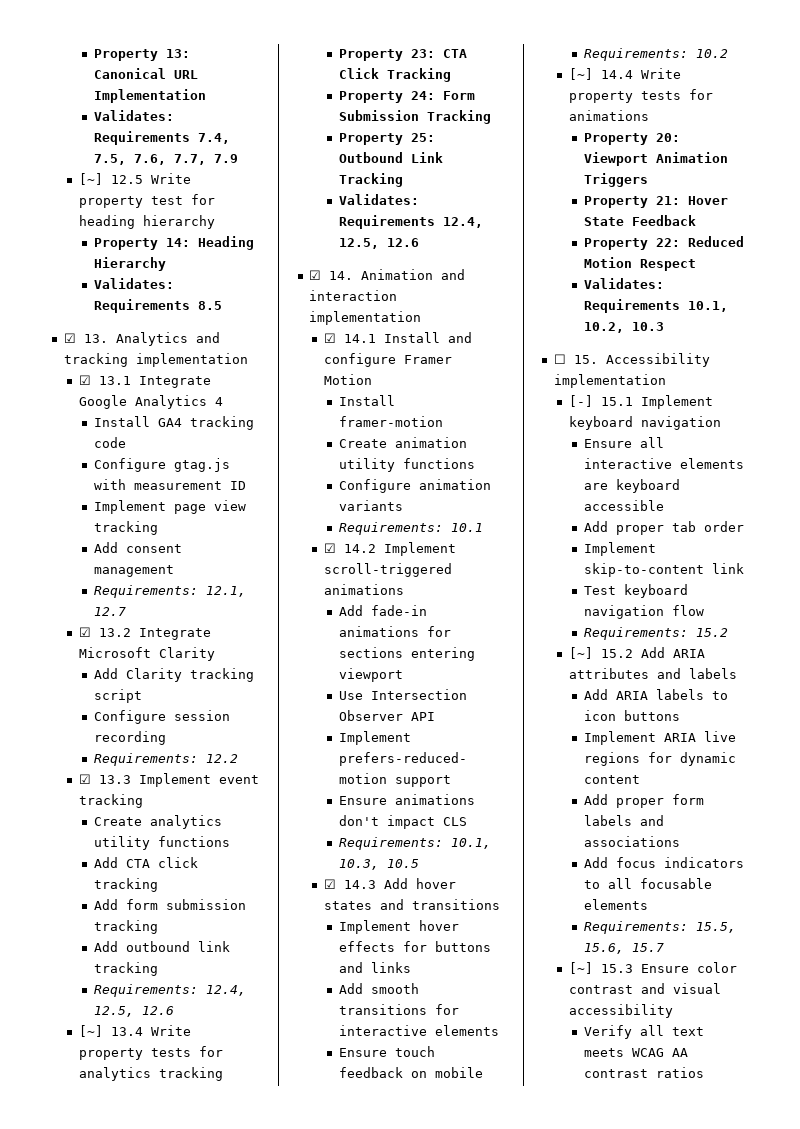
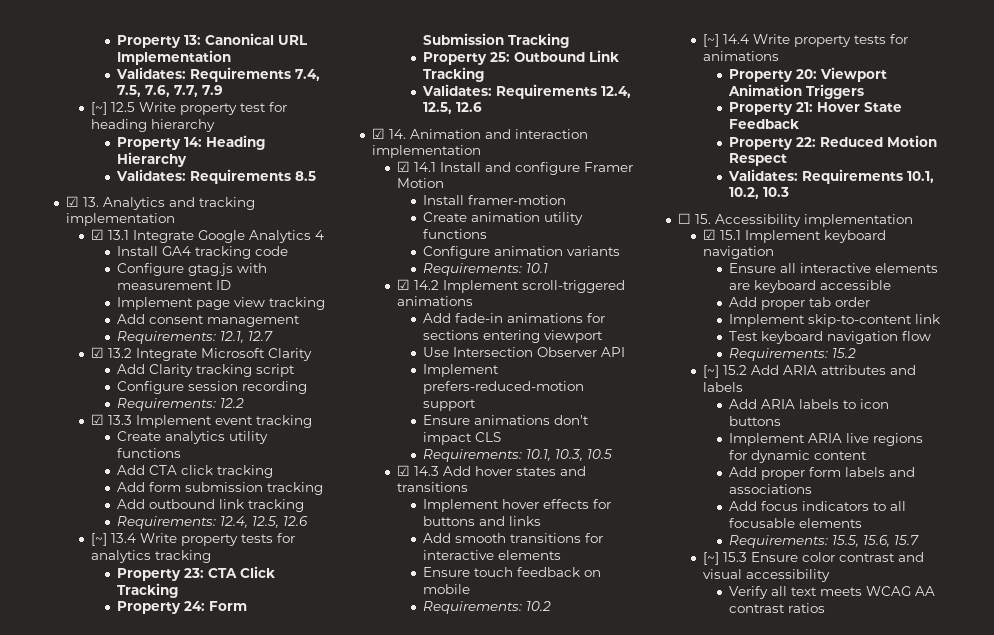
[568,395,593,407] [-] -> [703,229,717,240] ☑

